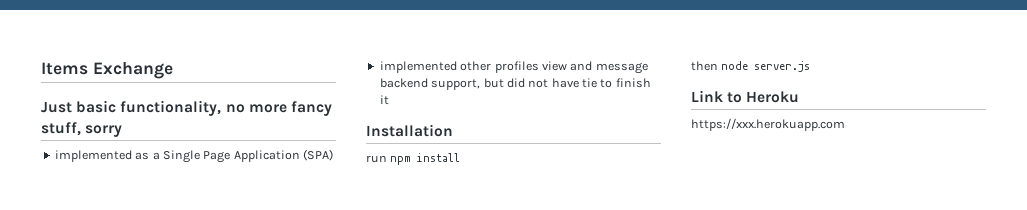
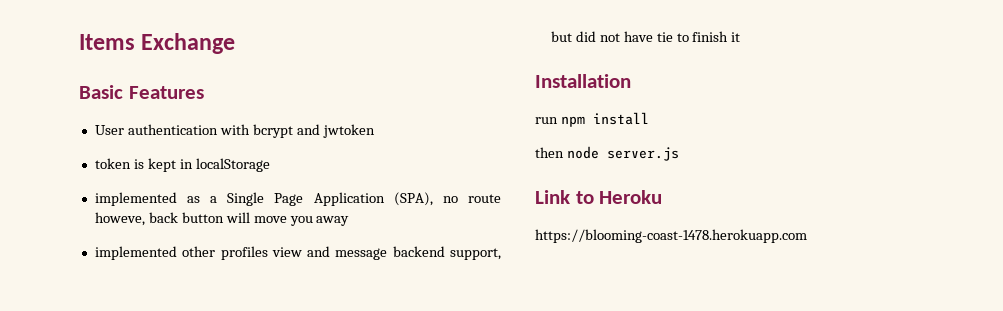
[41,100,332,116] [41,122,123,137] Just basic functionality, no more fancy stuff, sorry -> [79,85,204,99] [94,124,375,138] [94,158,270,172] Basic Features // User authentication with bcrypt and jwtoken // token is kept in localStorage
[303,149,333,161] (SPA) -> [393,192,502,206] [94,212,350,226] (SPA), no route howeve, back button will move you away
[691,118,845,131] https://xxx.herokuapp.com -> [535,229,807,243] https://blooming-coast-1478.herokuapp.com

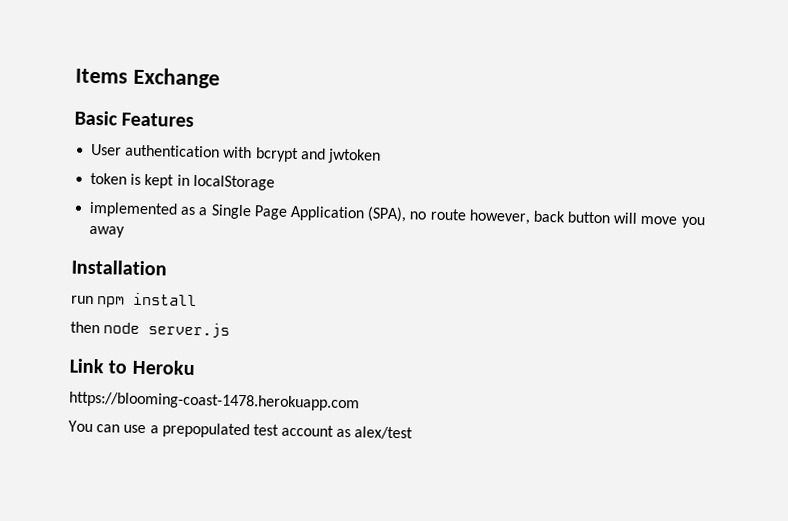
[94,212,145,226] howeve, -> [468,209,531,225] however,
[94,246,501,260] [550,31,741,42] // implemented other profiles view and message backend support, but did not have tie to finish it -> (126, 231) none
(807, 236) none -> [68,420,414,440] // You can use a prepopulated test account as alex/test

